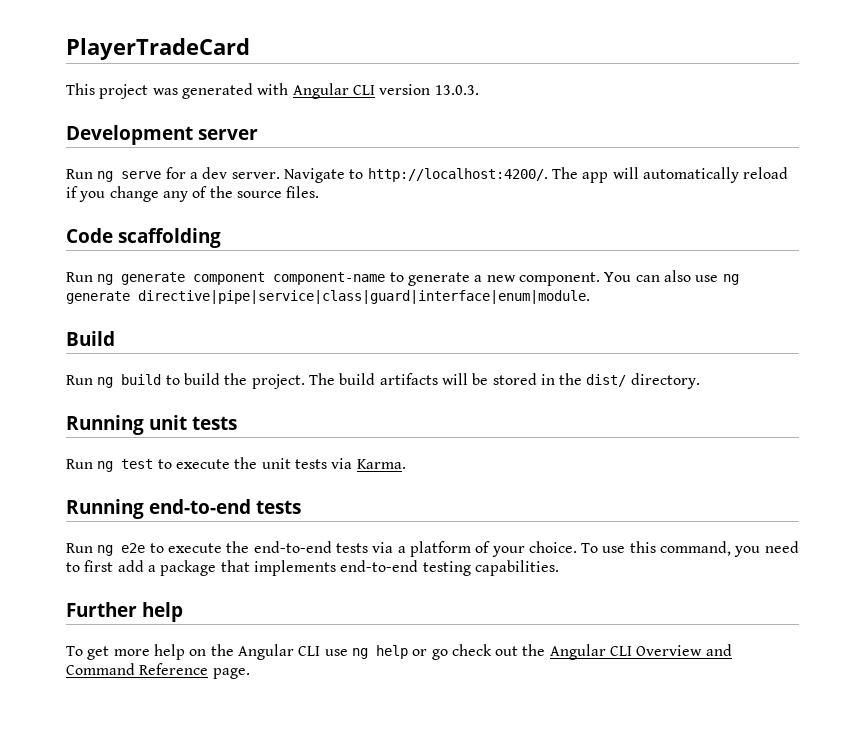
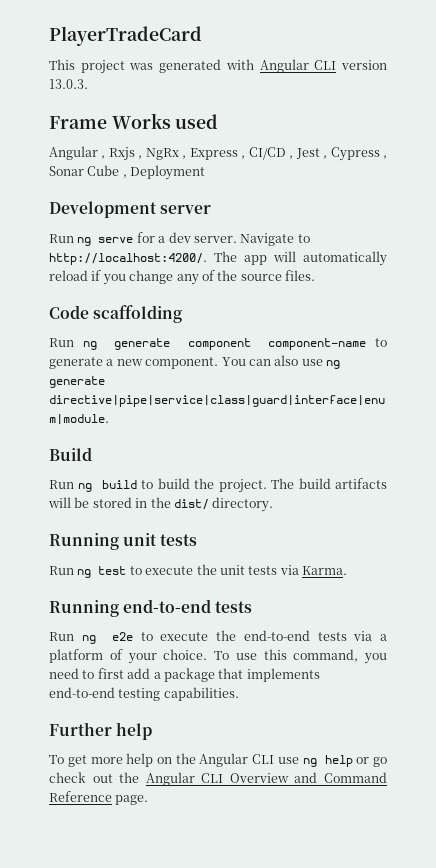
(479, 90) none -> [49,113,219,129] [49,146,387,161] [49,165,206,180] // Frame Works used // Angular , Rxjs , NgRx , Express , CI/CD , Jest , Cypress , Sonar Cube , Deployment

